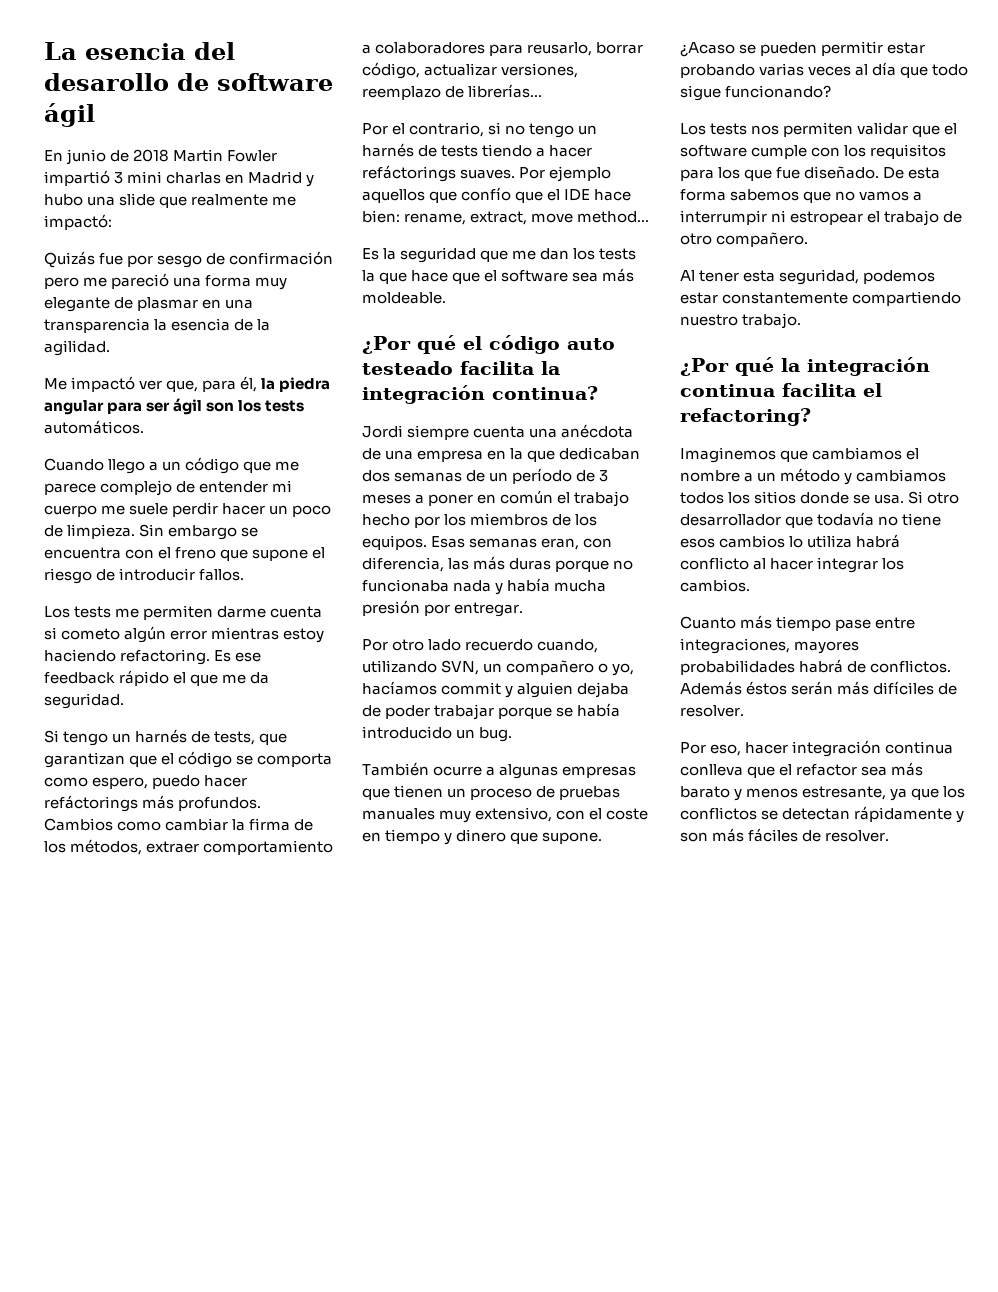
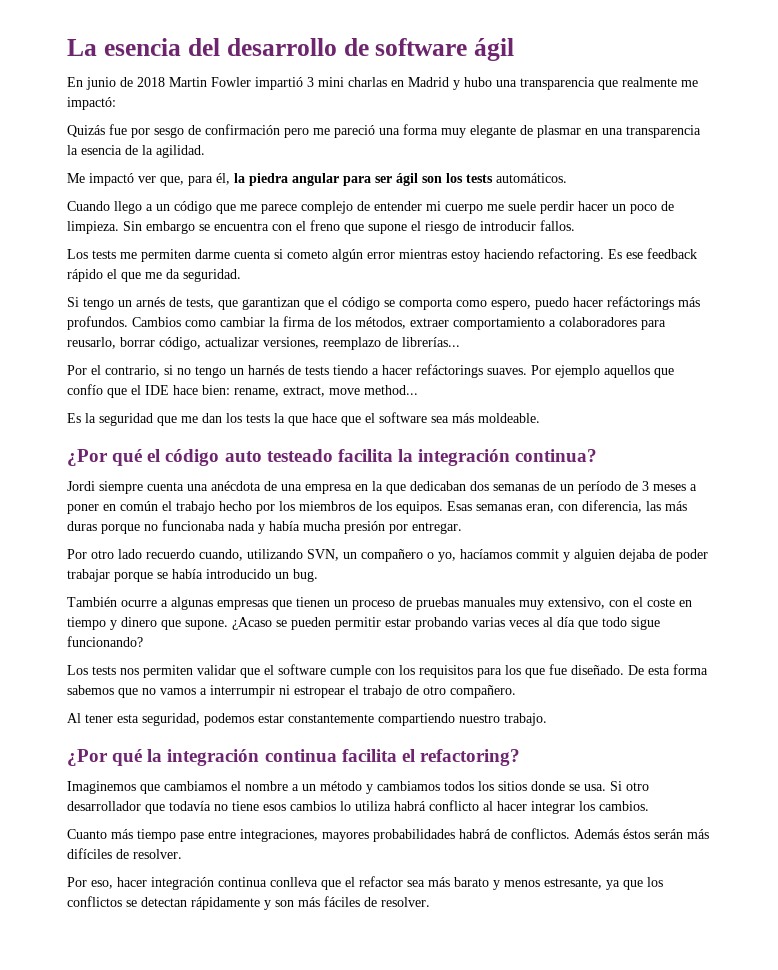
[44,73,169,91] desarollo -> [226,38,337,56] desarrollo
[119,193,156,206] slide -> [520,77,595,90] transparencia
[135,729,188,743] harnés -> [136,297,165,307] arnés

